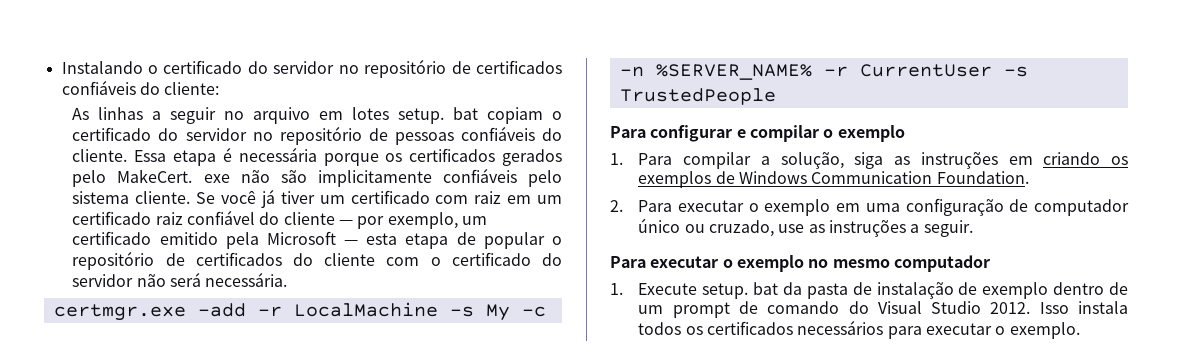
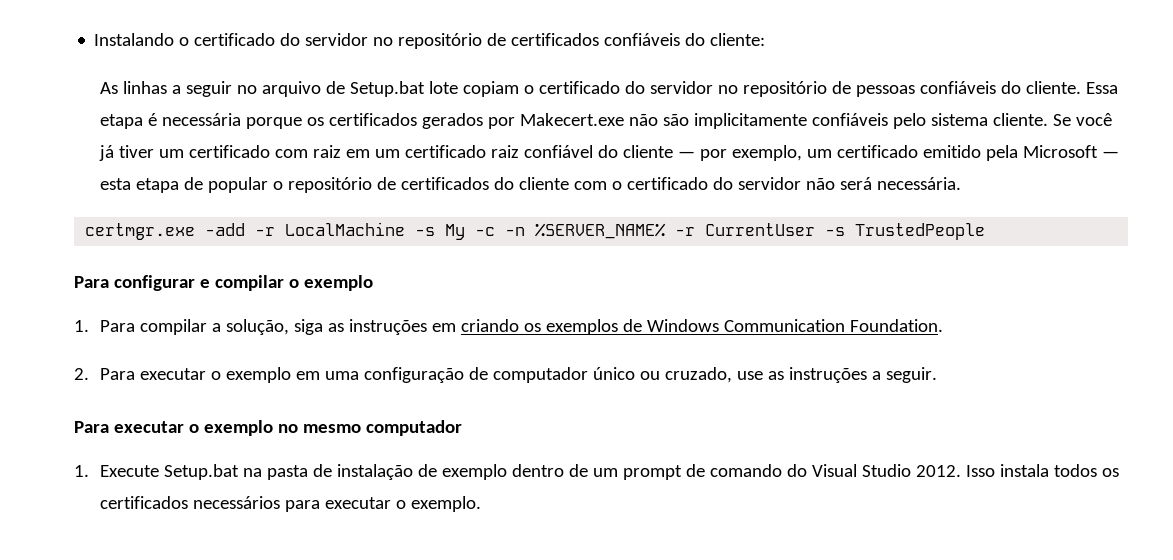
[319,107,479,124] em lotes setup. bat -> [326,81,459,97] de Setup.bat lote
[72,169,230,187] pelo MakeCert. exe -> [488,113,625,129] por Makecert.exe
[702,282,802,299] setup. bat da -> [164,464,263,480] Setup.bat na

